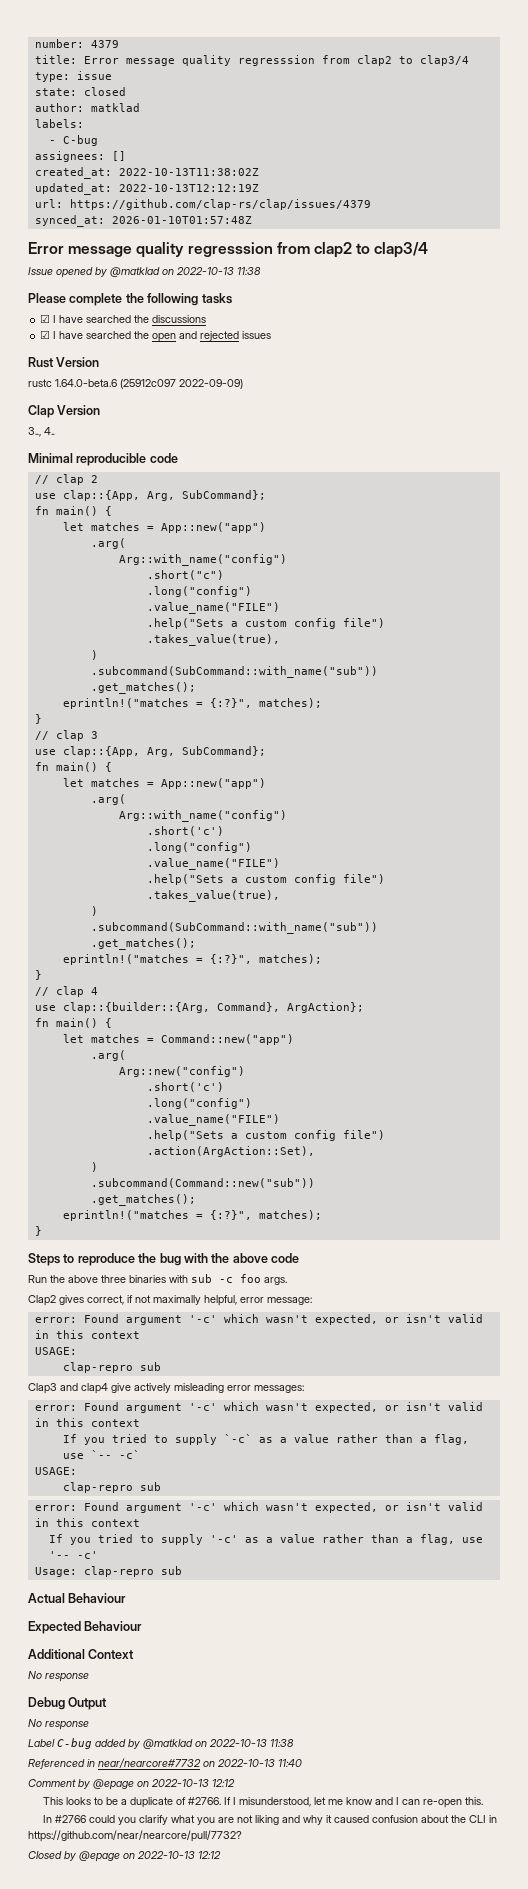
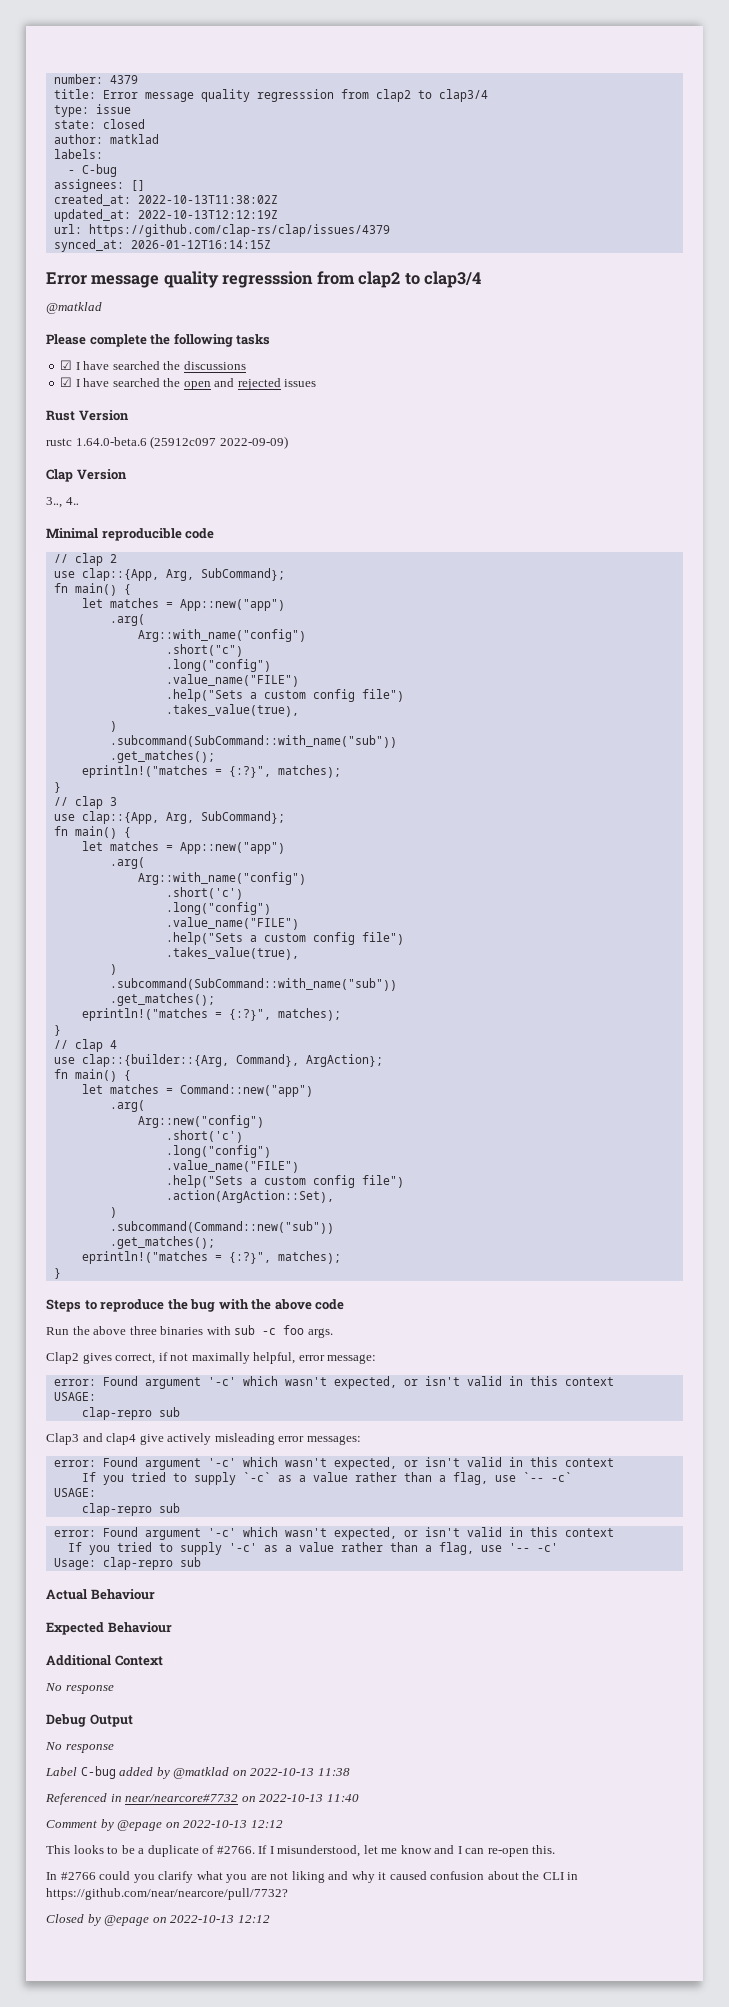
[111,216,252,224] [28,242,429,258] [28,267,261,278] 2026-01-10T01:57:48Z // Error message quality regresssion from clap2 to clap3/4 // Issue opened by @matklad on 2022-10-13 11:38 -> [130,240,271,249] [46,271,482,288] [46,302,102,314] 2026-01-12T16:14:15Z // Error message quality regresssion from clap2 to clap3/4 // @matklad

